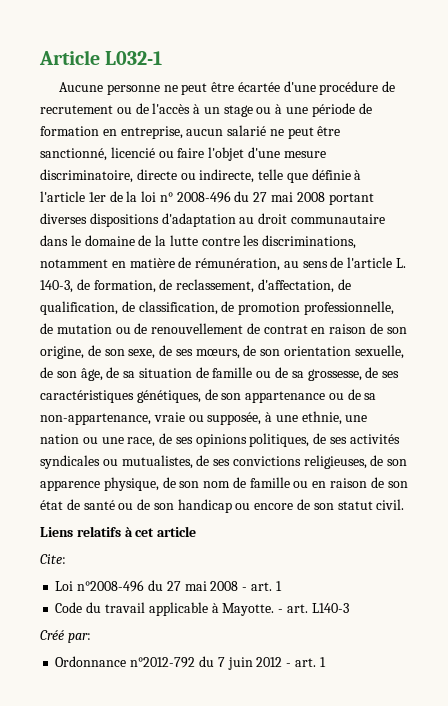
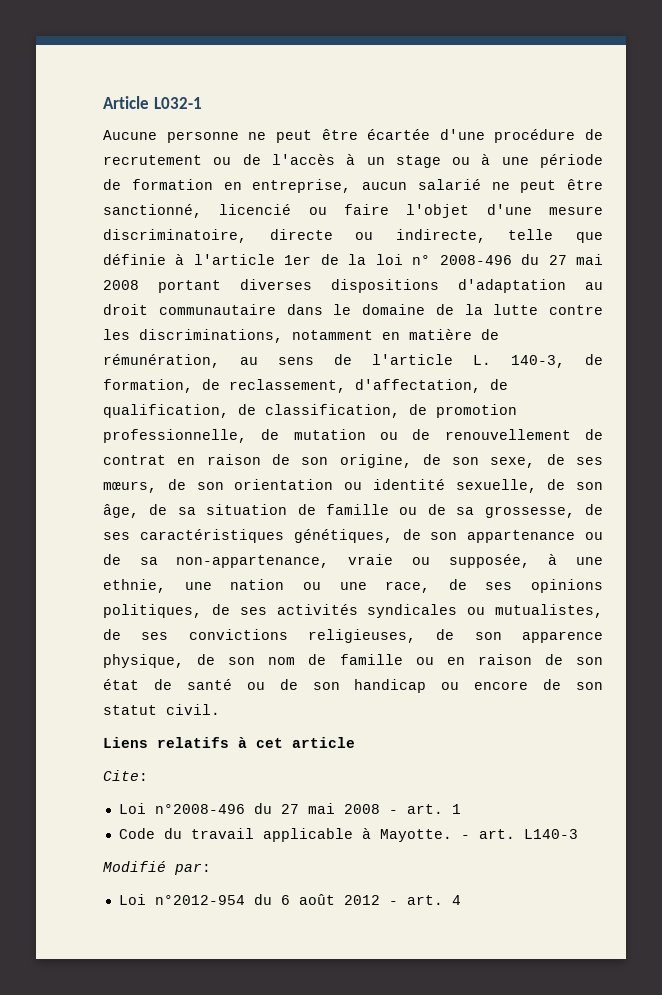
(352, 351) none -> [344,479,445,490] ou identité
[40,630,64,640] Créé -> [103,861,166,872] Modifié
[55,656,253,670] Ordonnance n°2012-792 du 7 juin -> [118,894,335,905] Loi n°2012-954 du 6 août
[319,657,326,667] 1 -> [451,895,461,905] 4

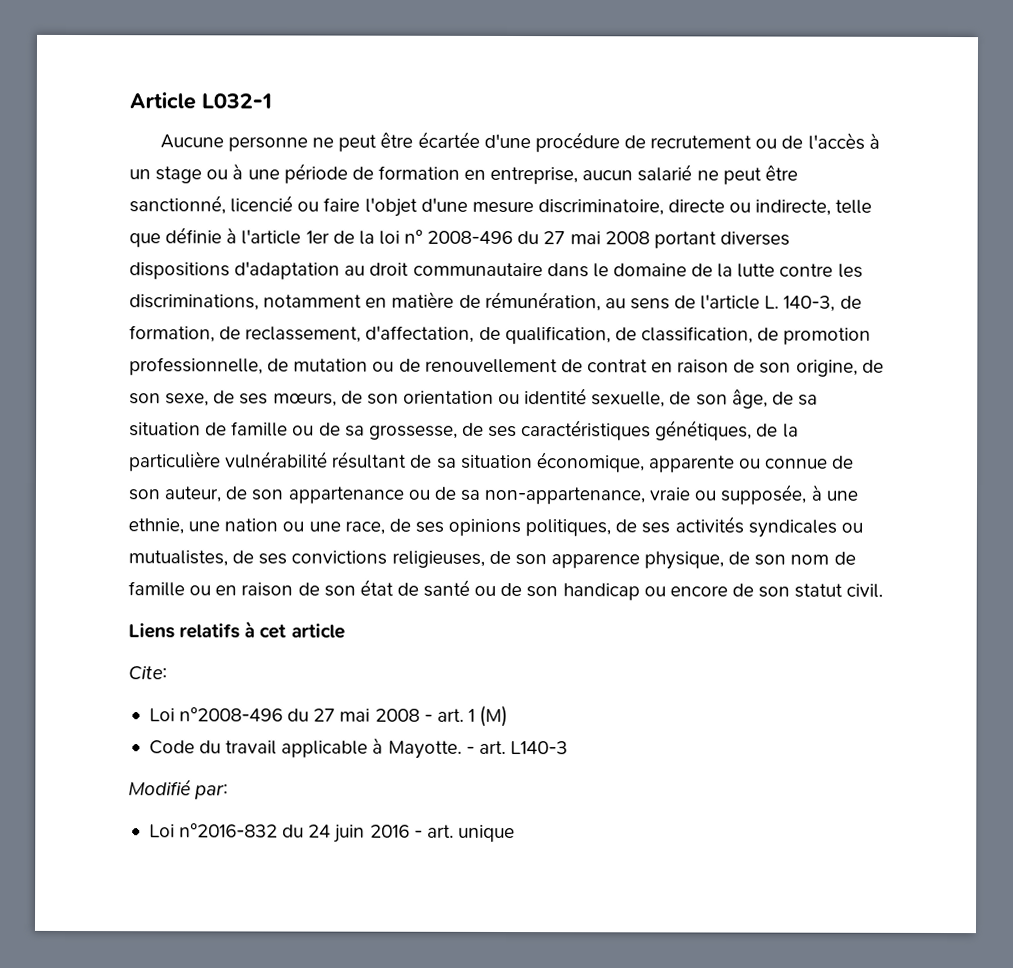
(421, 534) none -> [782,423,799,438] [129,451,855,473] [128,486,248,503] la particulière vulnérabilité résultant de sa situation économique, apparente ou connue de son auteur, de
(461, 809) none -> [479,705,509,728] (M)
[154,894,461,905] n°2012-954 du 6 août 2012 - art. 4 -> [179,823,515,843] n°2016-832 du 24 juin 2016 - art. unique

